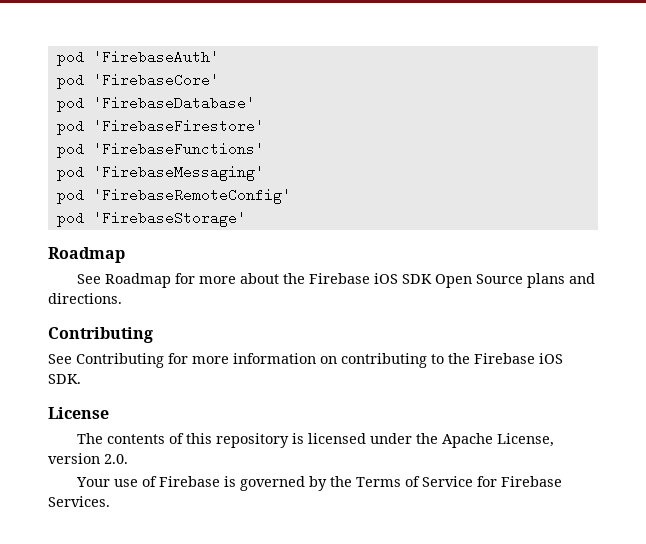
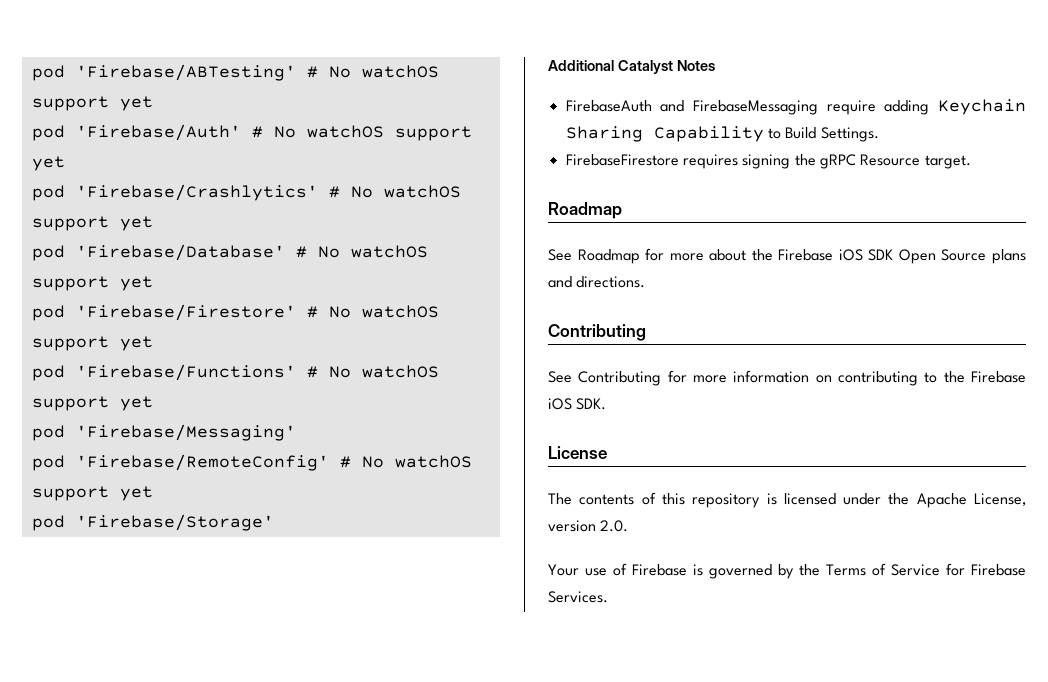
[56,50,219,66] [56,73,219,89] [56,96,255,112] [56,119,264,135] [56,142,264,158] [56,165,264,181] [56,188,291,204] [56,211,246,227] pod 'FirebaseAuth' // pod 'FirebaseCore' // pod 'FirebaseDatabase' // pod 'FirebaseFirestore' // pod 'FirebaseFunctions' // pod 'FirebaseMessaging' // pod 'FirebaseRemoteConfig' // pod 'FirebaseStorage' -> [31,64,439,81] [31,96,153,111] [31,124,472,141] [31,156,65,171] [31,184,461,201] [31,216,153,231] [31,244,428,261] [31,276,153,291] [31,304,439,321] [31,336,153,351] [31,364,439,381] [31,396,153,411] [31,424,296,441] [31,454,472,471] [31,486,153,501] [31,514,274,531] [548,60,715,74] [565,99,1026,115] [565,126,879,142] [565,154,971,169] pod 'Firebase/ABTesting' # No watchOS support yet // pod 'Firebase/Auth' # No watchOS support yet // pod 'Firebase/Crashlytics' # No watchOS support yet // pod 'Firebase/Database' # No watchOS support yet // pod 'Firebase/Firestore' # No watchOS support yet // pod 'Firebase/Functions' # No watchOS support yet // pod 'Firebase/Messaging' // pod 'Firebase/RemoteConfig' # No watchOS support yet // pod 'Firebase/Storage' // Additional Catalyst Notes // FirebaseAuth and FirebaseMessaging require adding Keychain Sharing Capability to Build Settings. // FirebaseFirestore requires signing the gRPC Resource target.

